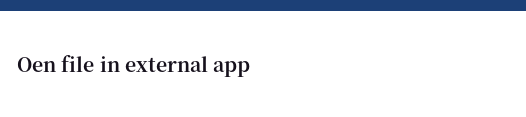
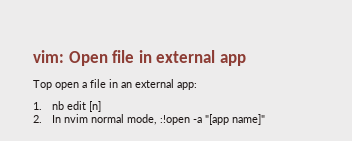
[17,57,56,72] Oen -> [33,50,108,66] vim: Open
(251, 69) none -> [33,79,197,90] [33,101,101,112] [33,114,265,125] // Top open a file in an external app: // 1. nb edit [n] // 2. In nvim normal mode, :!open -a "[app name]"

